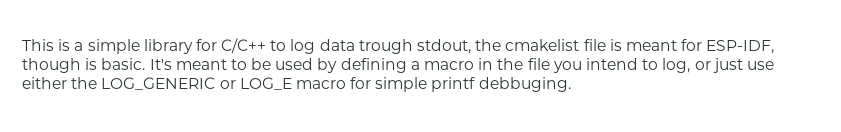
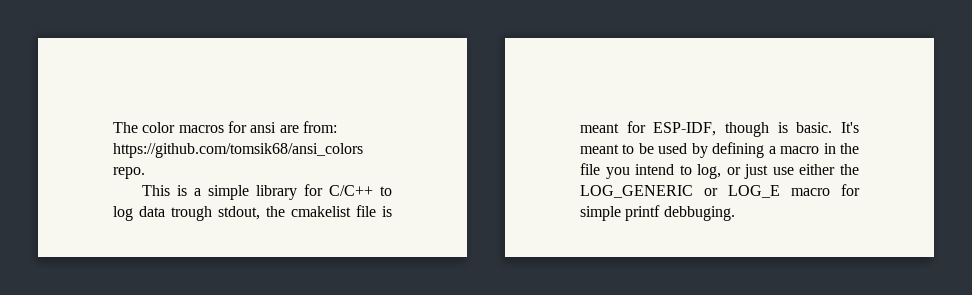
(22, 45) none -> [113,121,337,133] [113,143,363,158] [113,167,145,179] The color macros for ansi are from: https://github.com/tomsik68/ansi_colors repo. //

